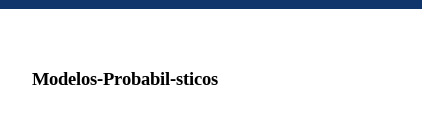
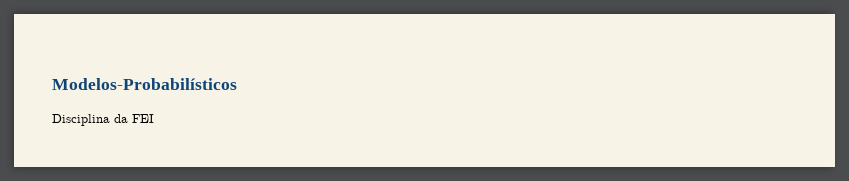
[32,72,218,85] Modelos-Probabil-sticos -> [52,78,237,90] [52,114,154,126] Modelos-Probabilísticos // Disciplina da FEI

